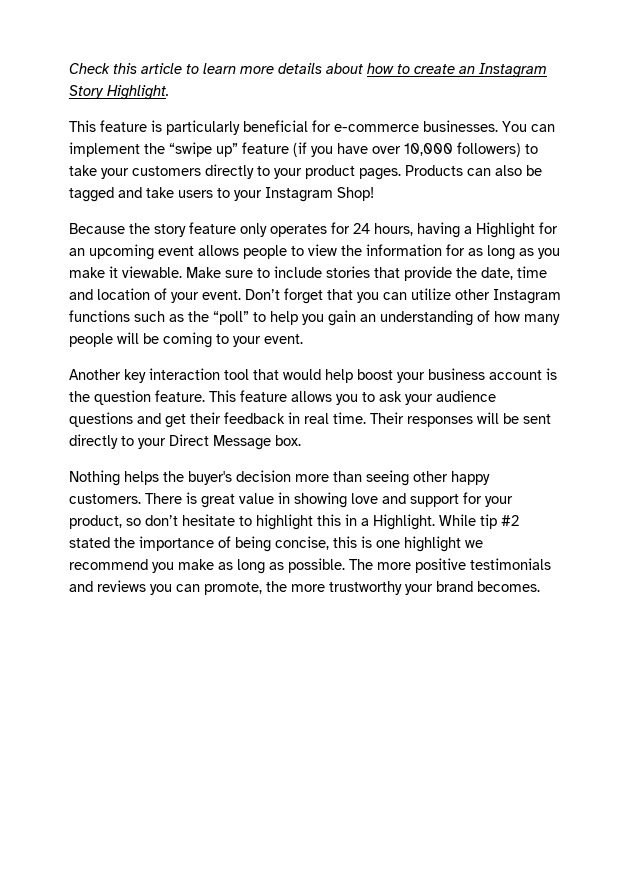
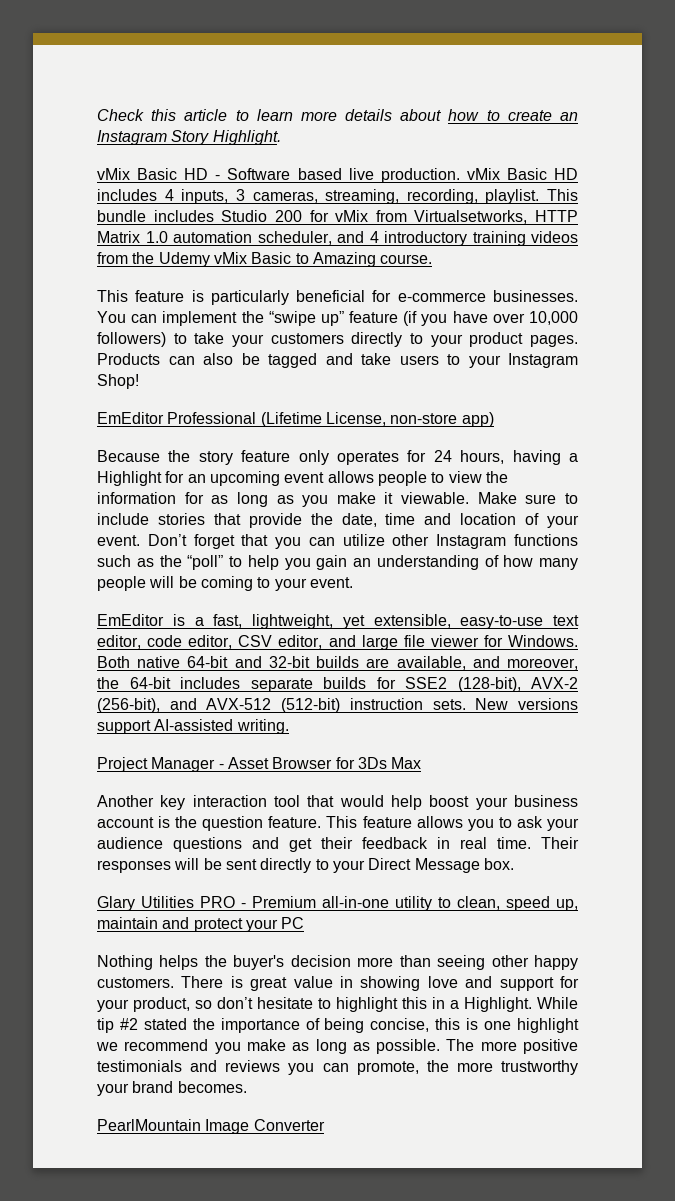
(169, 92) none -> [97,168,578,183] [97,189,578,204] [97,210,578,224] [97,231,578,246] [97,252,433,267] // vMix Basic HD - Software based live production. vMix Basic HD includes 4 inputs, 3 cameras, streaming, recording, playlist. This bundle includes Studio 200 for vMix from Virtualsetworks, HTTP Matrix 1.0 automation scheduler, and 4 introductory training videos from the Udemy vMix Basic to Amazing course.
(374, 194) none -> [97,412,494,427] // EmEditor Professional (Lifetime License, non-store app)
(303, 339) none -> [97,614,579,629] [97,635,579,650] [97,656,578,670] [97,677,578,692] [97,698,578,713] [97,719,289,734] [97,757,422,772] // EmEditor is a fast, lightweight, yet extensible, easy-to-use text editor, code editor, CSV editor, and large file viewer for Windows. Both native 64-bit and 32-bit builds are available, and moreover, the 64-bit includes separate builds for SSE2 (128-bit), AVX-2 (256-bit), and AVX-512 (512-bit) instruction sets. New versions support AI-assisted writing. // Project Manager - Asset Browser for 3Ds Max
(301, 440) none -> [97,896,578,911] [97,917,305,932] // Glary Utilities PRO - Premium all-in-one utility to clean, speed up, maintain and protect your PC
(540, 586) none -> [97,1119,325,1134] // PearlMountain Image Converter

